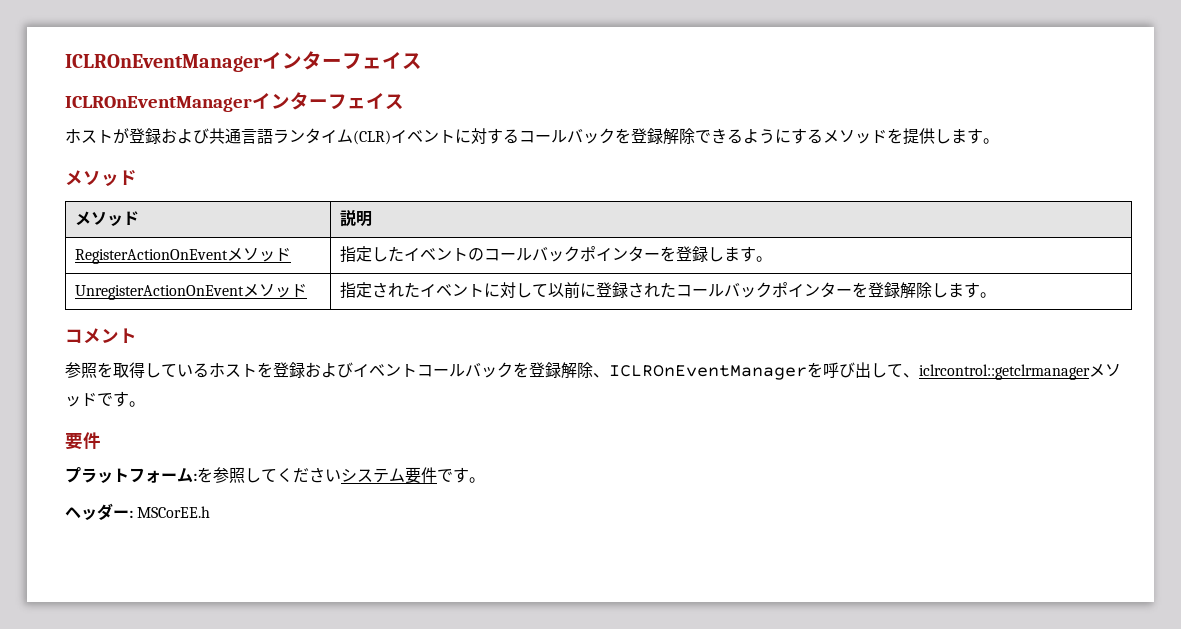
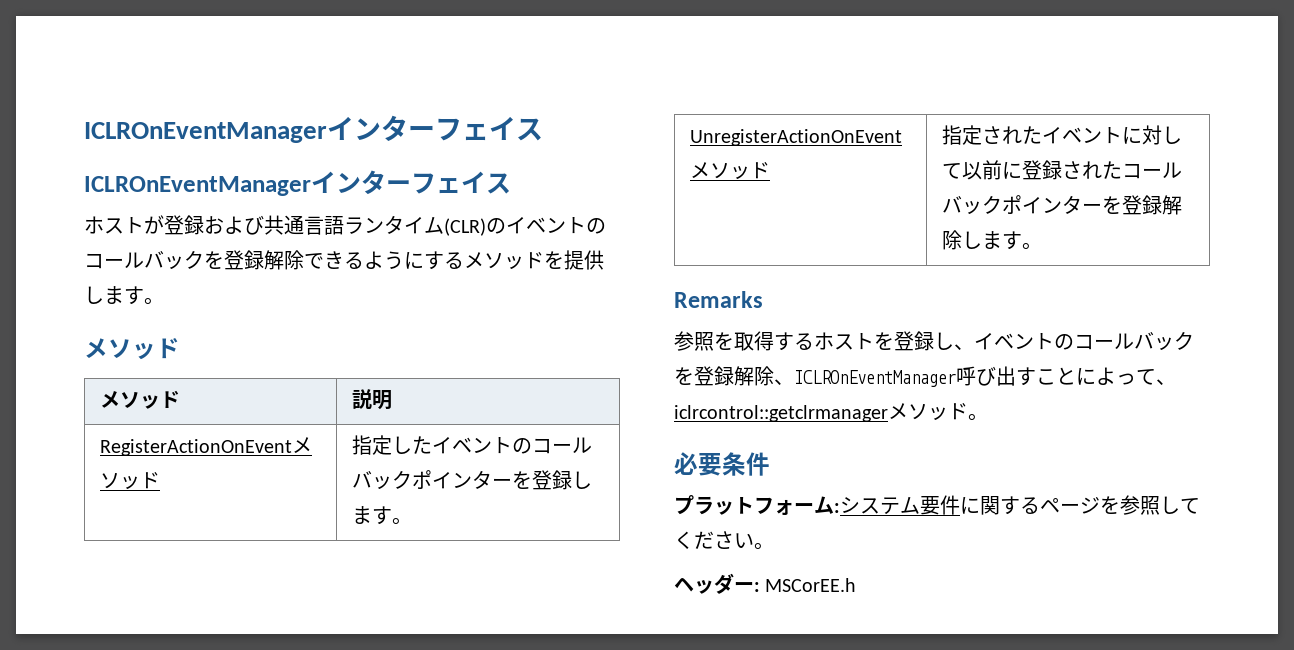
[391,128,519,144] イベントに対する -> [486,217,606,234] のイベントの
[65,328,137,343] コメント -> [674,291,763,308] Remarks
[145,363,193,378] してい -> [774,332,794,351] す
[305,362,417,378] およびイベント -> [934,332,1074,350] し、イベントの
[807,362,887,378] を呼び出し -> [956,366,1136,386] 呼び出すことによっ
[97,391,145,407] [65,433,83,450] です。 // 要 -> [968,413,988,421] [674,452,746,476] 。 // 必要条
(197, 477) none -> [840,495,1100,515] システム要件に関するページ
[341,467,469,484] システム要件です -> (754, 540) none

